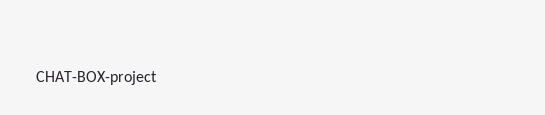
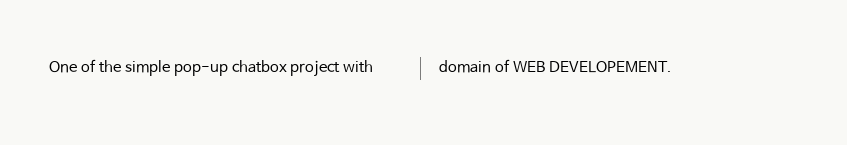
[36,71,157,85] CHAT-BOX-project -> [49,59,671,77] One of the simple pop-up chatbox project with domain of WEB DEVELOPEMENT.

